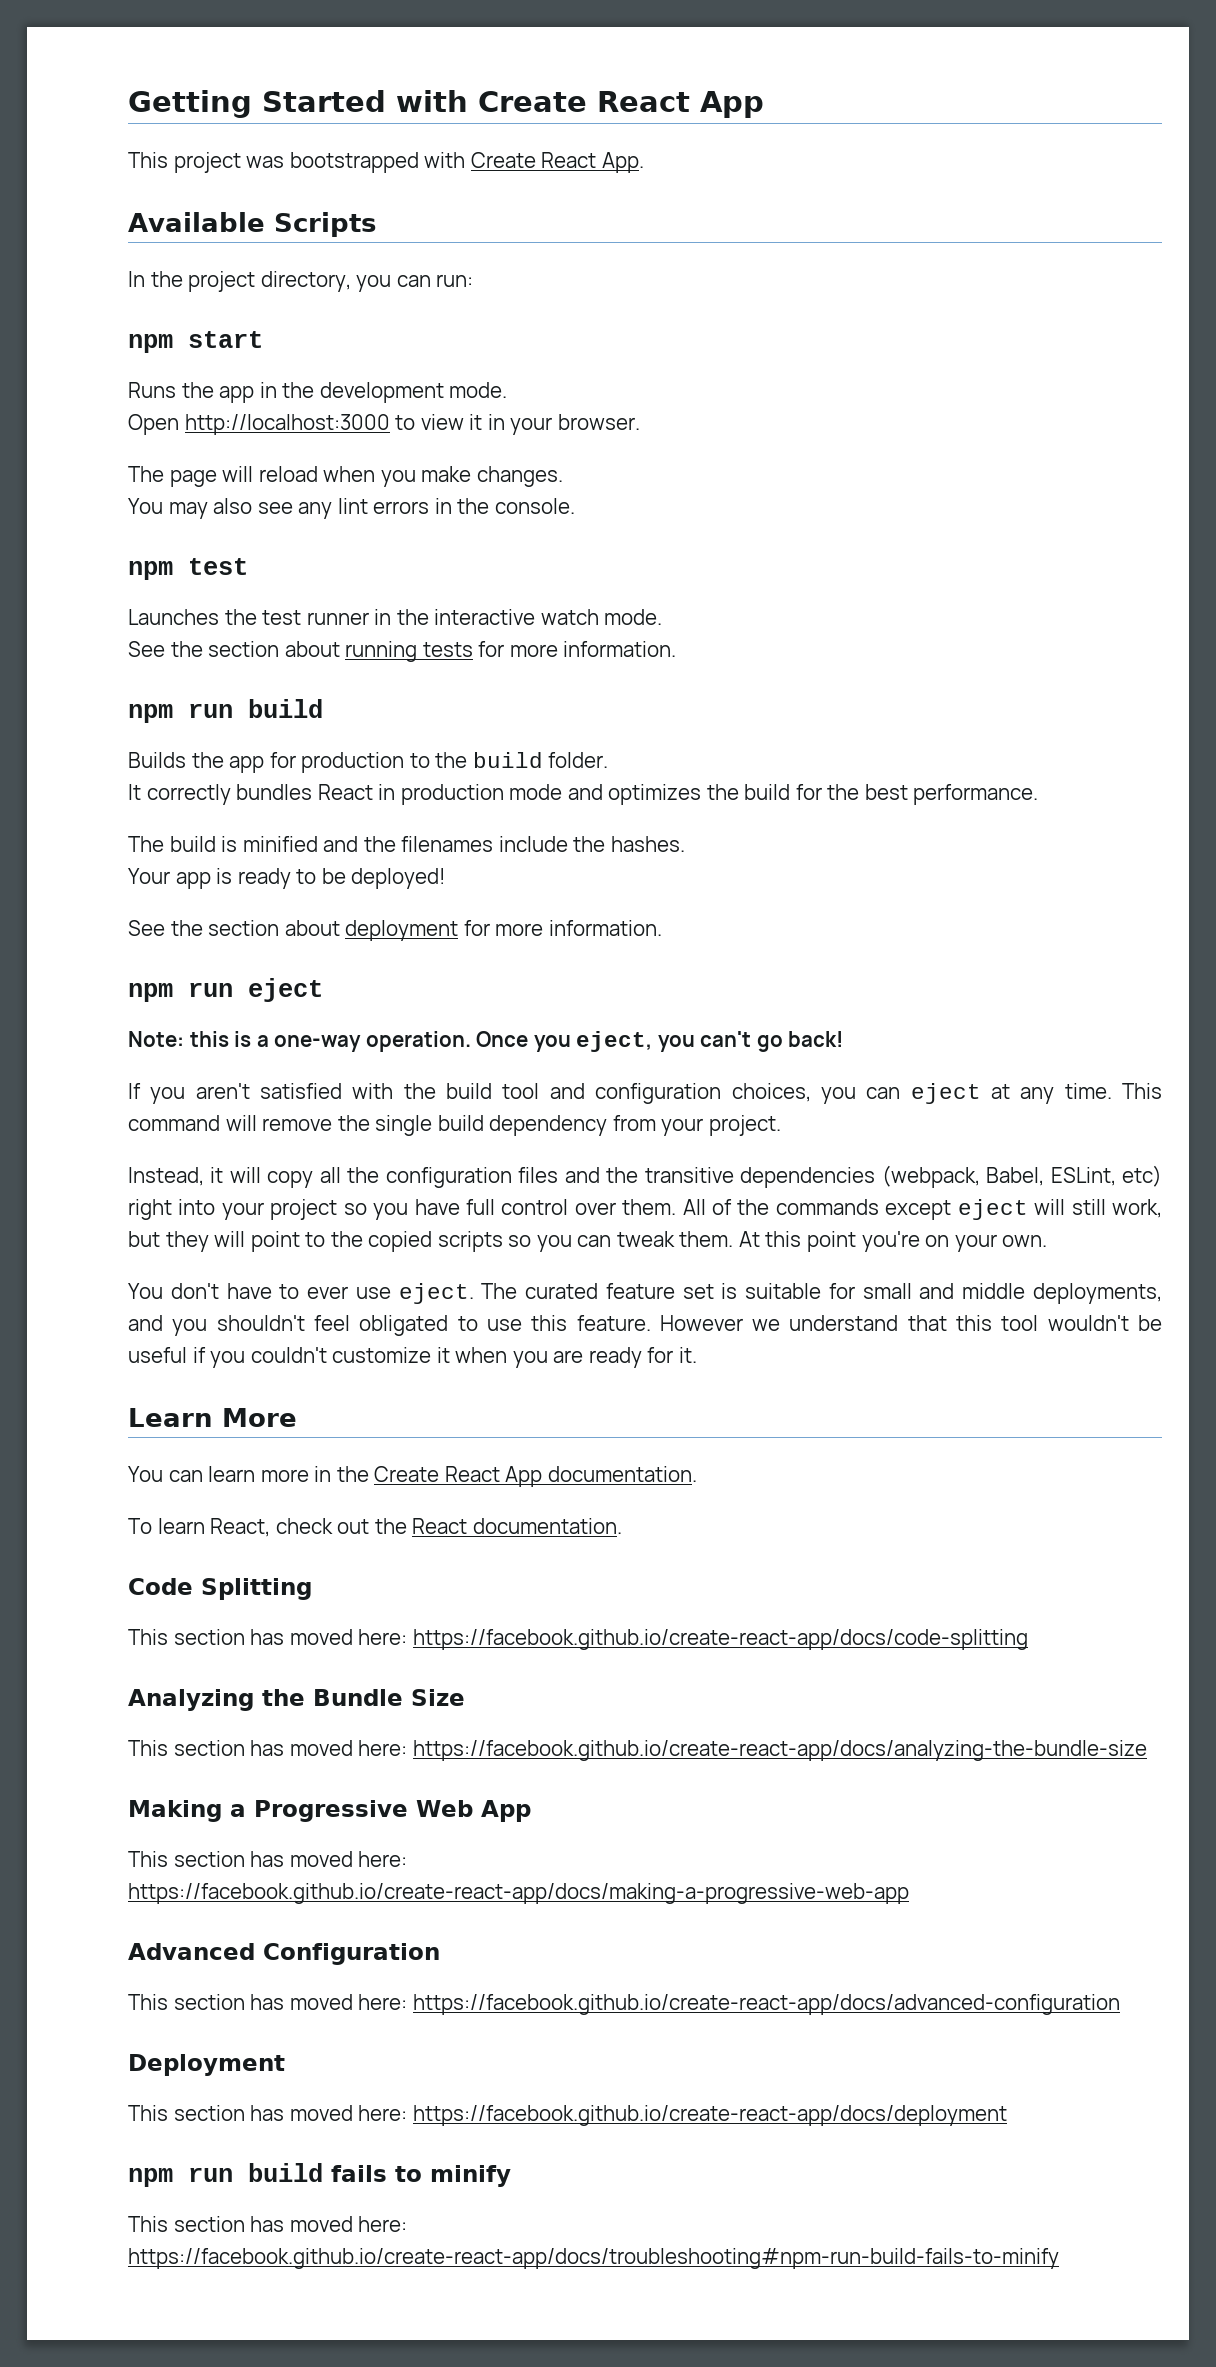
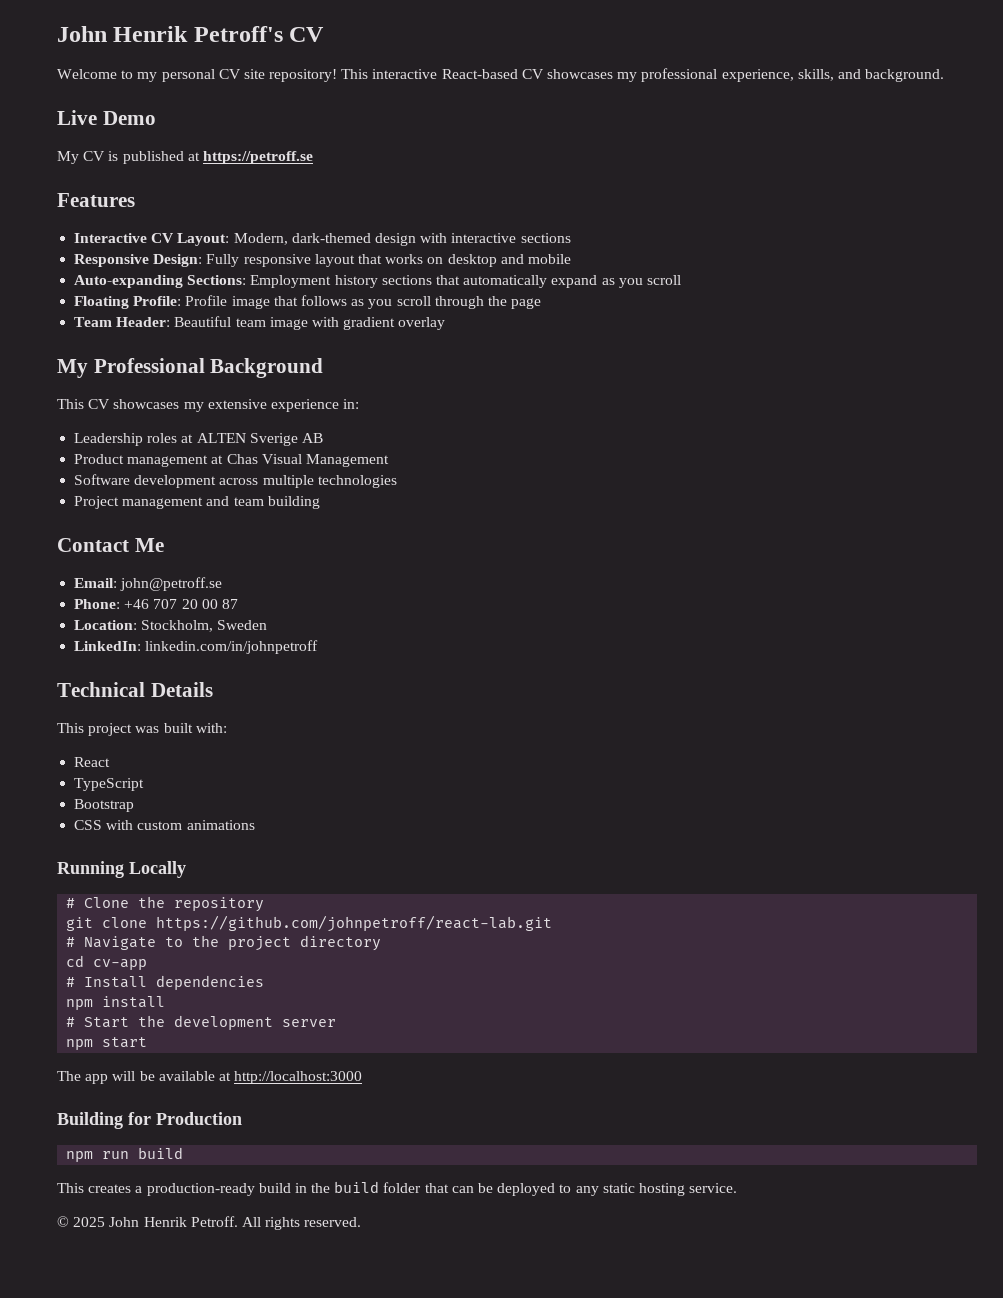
[128,90,764,118] [128,152,644,173] [128,212,376,237] [128,271,474,292] [128,331,263,353] [128,382,508,403] [128,414,640,435] [128,466,563,487] [128,498,575,519] [128,558,248,580] [128,609,663,625] [128,641,677,662] [128,699,323,723] [128,752,609,773] [128,784,1039,805] [128,836,685,852] [128,868,446,889] [128,920,662,941] [128,978,323,1002] [128,1031,844,1052] [128,1083,1163,1104] [128,1115,781,1136] [128,1165,1163,1188] [128,1199,1163,1220] [128,1231,1048,1252] [128,1283,1162,1304] [128,1315,1162,1336] [128,1347,697,1368] [128,1408,297,1427] [128,1466,697,1487] [128,1518,622,1537] [128,1578,312,1600] [128,1629,1028,1650] [128,1689,465,1711] [128,1740,1147,1761] [128,1800,531,1822] [128,1851,408,1867] [128,1883,909,1904] [128,1943,440,1965] [128,1994,1120,2015] [128,2054,285,2076] [128,2105,1007,2126] [128,2163,511,2187] [128,2216,408,2232] [128,2248,1059,2269] Getting Started with Create React App // This project was bootstrapped with Create React App. // Available Scripts // In the project directory, you can run: // npm start // Runs the app in the development mode. // Open http://localhost:3000 to view it in your browser. // The page will reload when you make changes. // You may also see any lint errors in the console. // npm test // Launches the test runner in the interactive watch mode. // See the section about running tests for more information. // npm run build // Builds the app for production to the build folder. // It correctly bundles React in production mode and optimizes the build for the best performance. // The build is minified and the filenames include the hashes. // Your app is ready to be deployed! // See the section about deployment for more information. // npm run eject // Note: this is a one-way operation. Once you eject, you can't go back! // If you aren't satisfied with the build tool and configuration choices, you can eject at any time. This command will remove the single build dependency from your project. // Instead, it will copy all the configuration files and the transitive dependencies (webpack, Babel, ESLint, etc) right into your project so you have full control over them. All of the commands except eject will still work, but they will point to the copied scripts so you can tweak them. At this point you're on your own. // You don't have to ever use eject. The curated feature set is suitable for small and middle deployments, and you shouldn't feel obligated to use this feature. However we understand that this tool wouldn't be useful if you couldn't customize it when you are ready for it. // Learn More // You can learn more in the Create React App documentation. // To learn React, check out the React documentation. // Code Splitting // This section has moved here: https://facebook.github.io/create-react-app/docs/code-splitting // Analyzing the Bundle Size // This section has moved here: https://facebook.github.io/create-react-app/docs/analyzing-the-bundle-size // Making a Progressive Web App // This section has moved here: https://facebook.github.io/create-react-app/docs/making-a-progressive-web-app // Advanced Configuration // This section has moved here: https://facebook.github.io/create-react-app/docs/advanced-configuration // Deployment // This section has moved here: https://facebook.github.io/create-react-app/docs/deployment // npm run build fails to minify // This section has moved here: https://facebook.github.io/create-react-app/docs/troubleshooting#npm-run-build-fails-to-minify -> [57,26,325,42] [57,68,945,82] [57,110,156,125] [57,151,313,164] [57,193,135,207] [74,233,571,246] [74,254,571,267] [74,275,681,288] [74,295,542,309] [74,316,446,330] [57,358,324,378] [57,399,360,412] [74,433,323,446] [74,454,389,467] [74,474,397,488] [74,496,320,509] [57,538,164,552] [74,577,223,591] [74,599,238,609] [74,620,268,632] [74,640,319,654] [57,682,213,697] [57,723,227,736] [74,757,111,767] [74,778,145,791] [74,799,135,812] [74,820,255,830] [57,861,186,878] [66,896,265,912] [66,915,553,932] [66,935,382,951] [66,955,148,970] [66,975,265,990] [66,996,166,1010] [66,1015,337,1030] [66,1037,148,1050] [57,1071,363,1084] [57,1112,242,1129] [66,1147,184,1162] [57,1181,738,1196] [57,1216,362,1230] John Henrik Petroff's CV // Welcome to my personal CV site repository! This interactive React-based CV showcases my professional experience, skills, and background. // Live Demo // My CV is published at https://petroff.se // Features // Interactive CV Layout: Modern, dark-themed design with interactive sections // Responsive Design: Fully responsive layout that works on desktop and mobile // Auto-expanding Sections: Employment history sections that automatically expand as you scroll // Floating Profile: Profile image that follows as you scroll through the page // Team Header: Beautiful team image with gradient overlay // My Professional Background // This CV showcases my extensive experience in: // Leadership roles at ALTEN Sverige AB // Product management at Chas Visual Management // Software development across multiple technologies // Project management and team building // Contact Me // Email: john@petroff.se // Phone: +46 707 20 00 87 // Location: Stockholm, Sweden // LinkedIn: linkedin.com/in/johnpetroff // Technical Details // This project was built with: // React // TypeScript // Bootstrap // CSS with custom animations // Running Locally // # Clone the repository // git clone https://github.com/johnpetroff/react-lab.git // # Navigate to the project directory // cd cv-app // # Install dependencies // npm install // # Start the development server // npm start // The app will be available at http://localhost:3000 // Building for Production // npm run build // This creates a production-ready build in the build folder that can be deployed to any static hosting service. // © 2025 John Henrik Petroff. All rights reserved.

